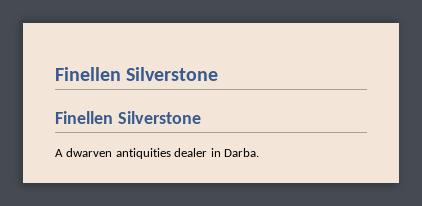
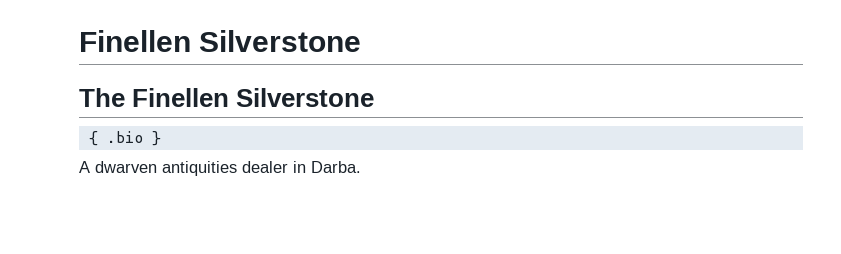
[55,67,219,81] [55,111,201,124] Finellen Silverstone // Finellen Silverstone -> [79,30,362,52] [79,88,375,107] [88,131,161,146] Finellen Silverstone // The Finellen Silverstone // { .bio }

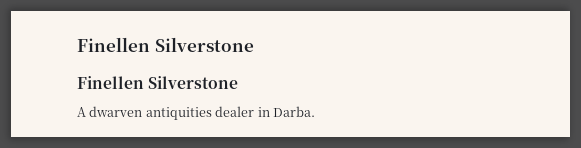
[79,30,362,52] [79,88,375,107] [88,131,161,146] Finellen Silverstone // The Finellen Silverstone // { .bio } -> [77,37,254,52] [77,76,239,89] Finellen Silverstone // Finellen Silverstone

